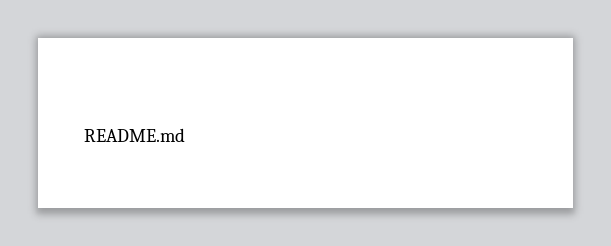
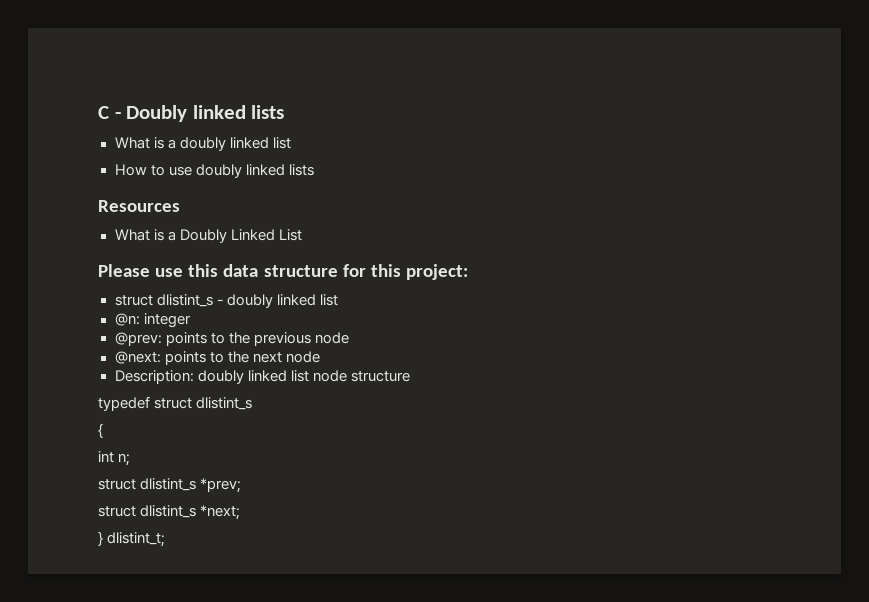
[84,128,185,142] README.md -> [98,105,285,122] [114,137,291,151] [114,164,314,178] [98,200,180,212] [114,229,302,243] [98,264,468,280] [114,294,338,308] [114,313,191,328] [114,332,349,346] [114,351,320,365] [114,370,410,384] [98,396,253,411] [98,423,103,438] [98,451,131,466] [98,478,242,493] [98,505,241,520] [98,531,166,547] C - Doubly linked lists // What is a doubly linked list // How to use doubly linked lists // Resources // What is a Doubly Linked List // Please use this data structure for this project: // struct dlistint_s - doubly linked list // @n: integer // @prev: points to the previous node // @next: points to the next node // Description: doubly linked list node structure // typedef struct dlistint_s // { // int n; // struct dlistint_s *prev; // struct dlistint_s *next; // } dlistint_t;

